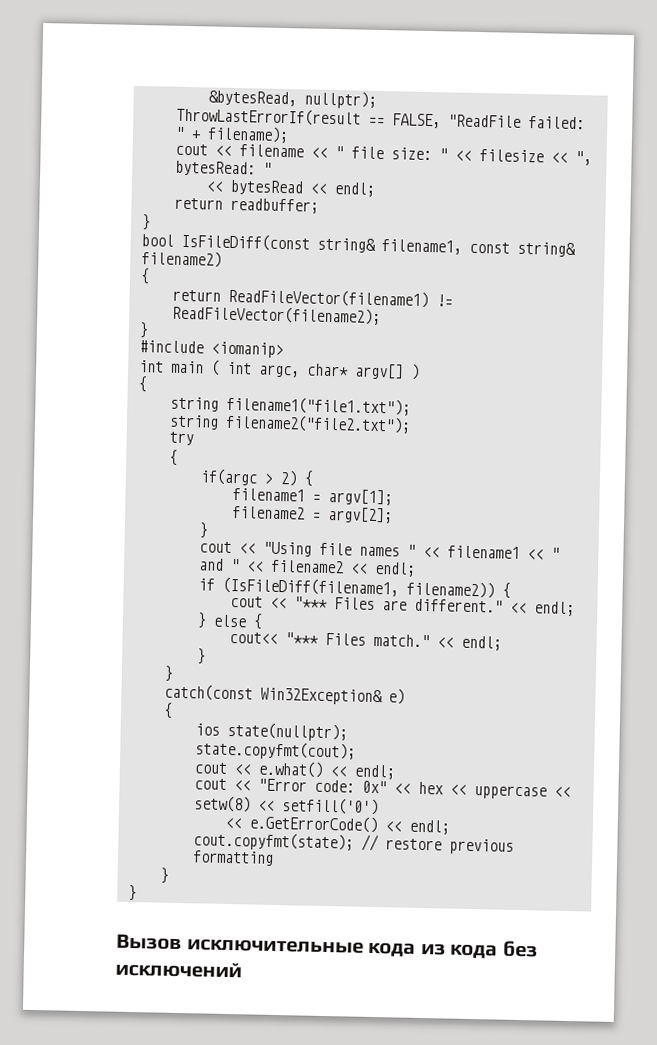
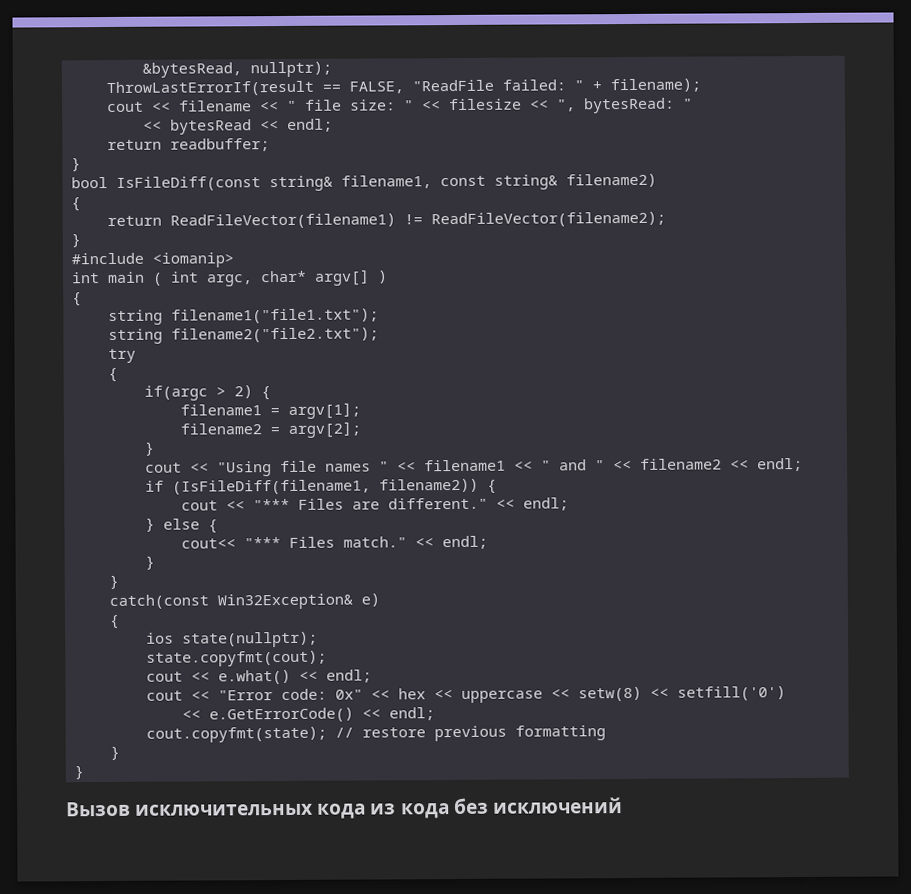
[186,938,364,954] исключительные -> [135,803,314,816] исключительных

